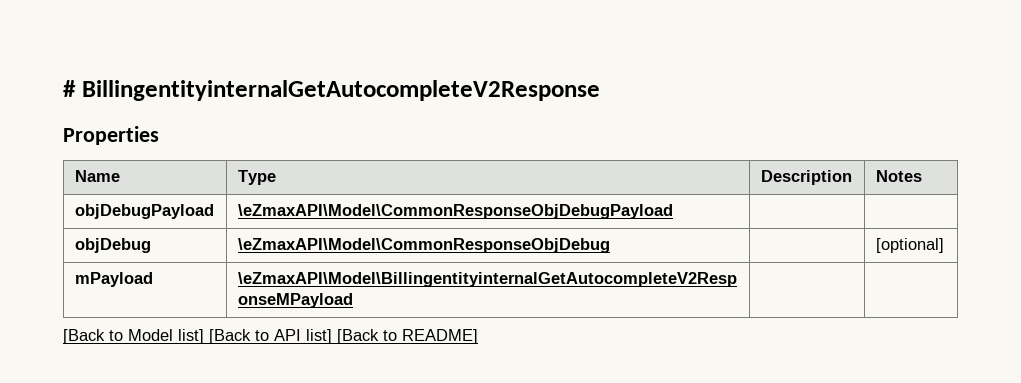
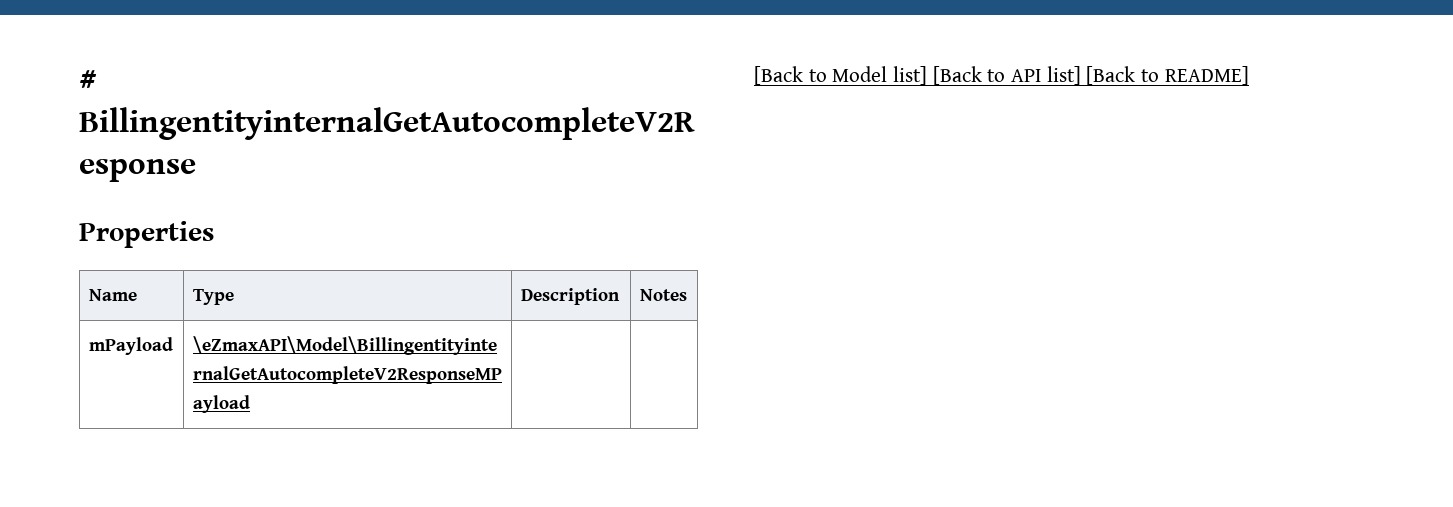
[74,204,214,219] [237,204,673,219] [74,238,151,253] [237,238,610,253] [875,238,944,253] // objDebugPayload | \eZmaxAPI\Model\CommonResponseObjDebugPayload | | // objDebug | \eZmaxAPI\Model\CommonResponseObjDebug | | [optional] -> (687, 295) none

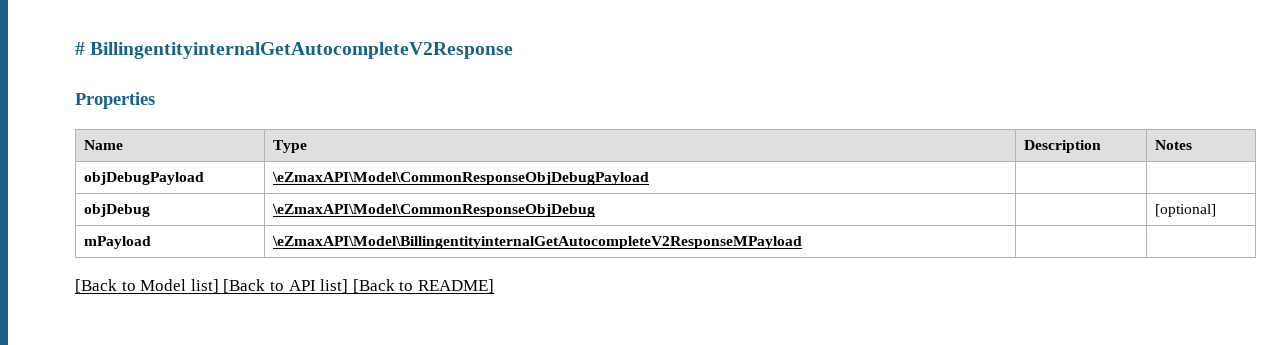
(687, 295) none -> [83,172,204,185] [271,172,649,185] [83,204,150,217] [271,204,595,217] [1154,204,1216,217] // objDebugPayload | \eZmaxAPI\Model\CommonResponseObjDebugPayload | | // objDebug | \eZmaxAPI\Model\CommonResponseObjDebug | | [optional]

